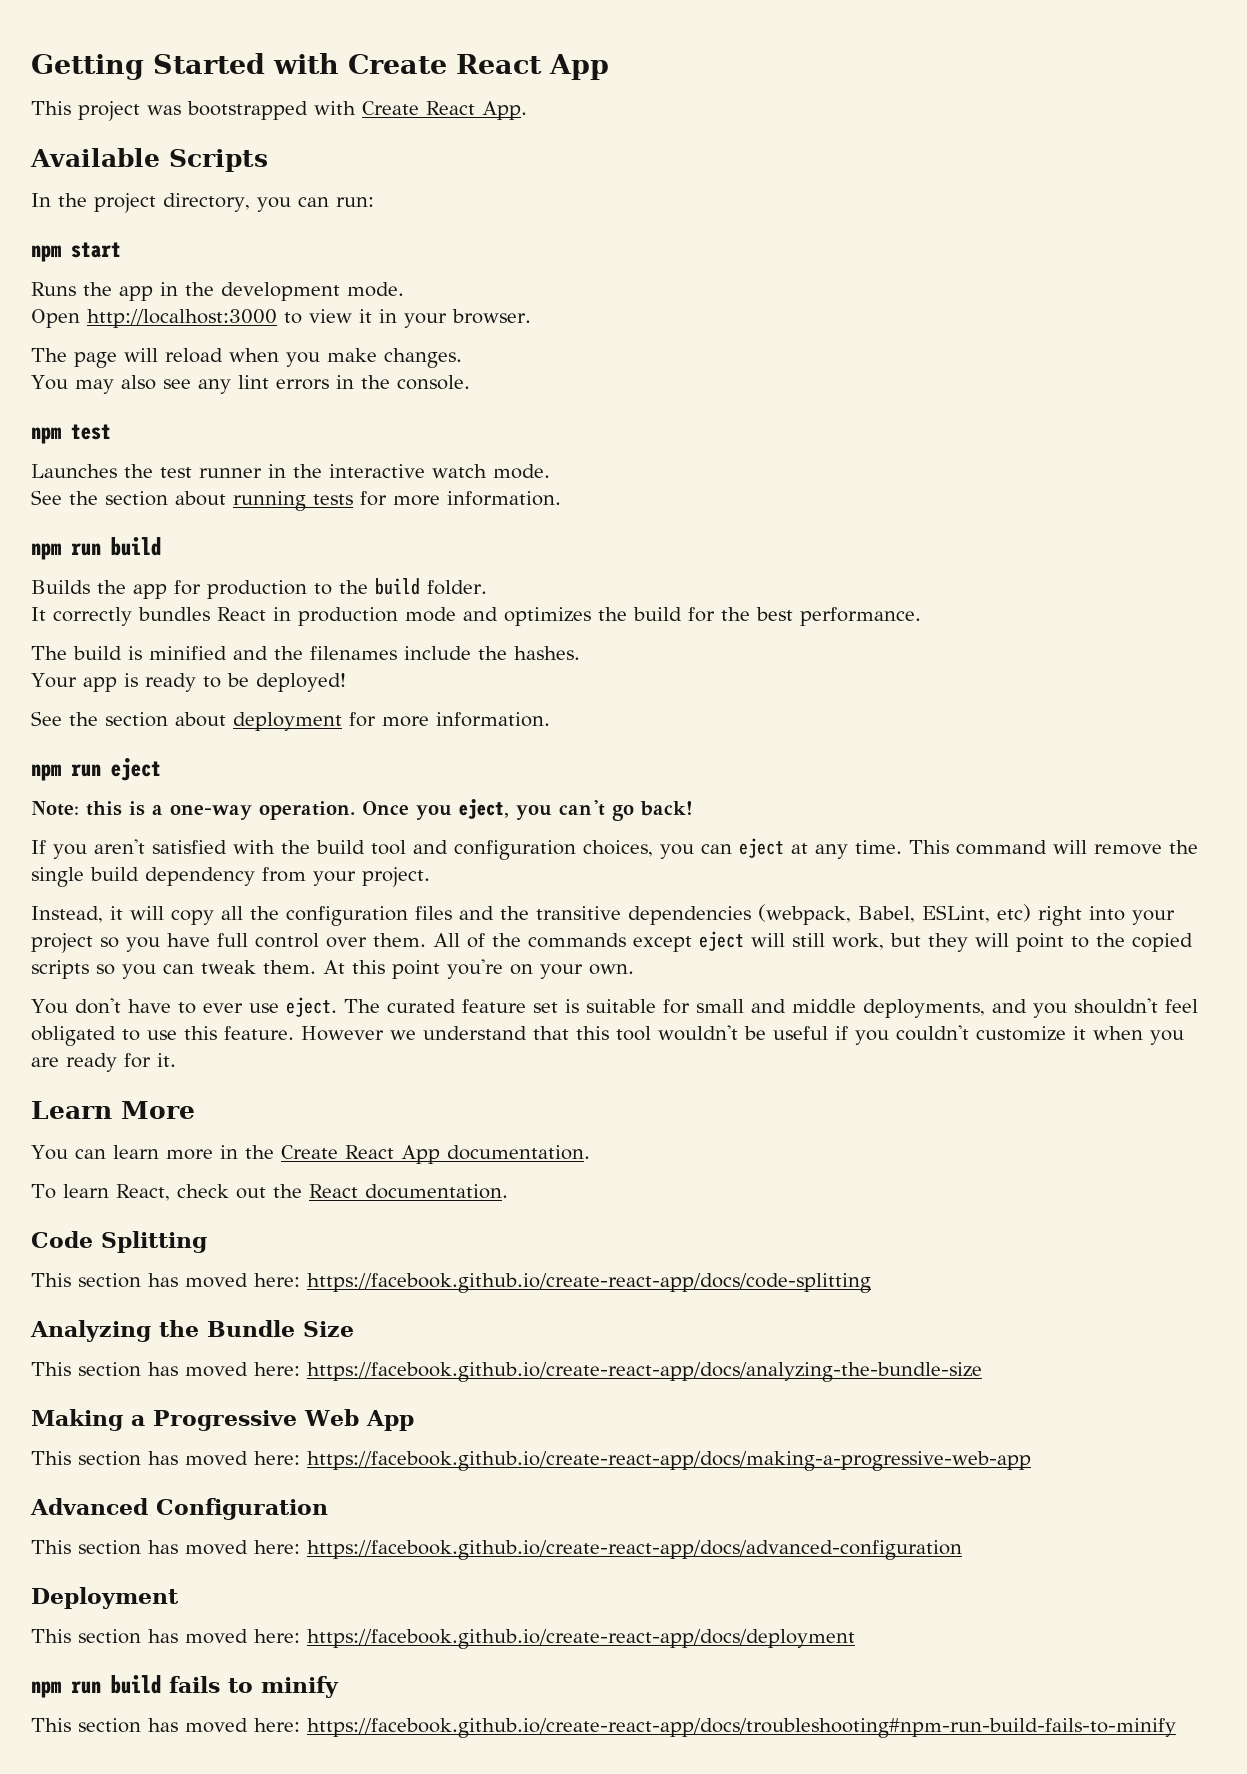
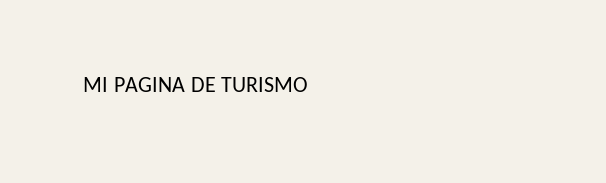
[31,53,609,80] [31,101,527,121] [30,148,268,172] [31,193,374,213] [31,242,121,262] [31,282,404,301] [31,309,531,328] [31,348,462,368] [31,375,470,394] [31,424,111,444] [31,464,550,479] [31,490,561,511] [31,537,161,560] [31,578,487,599] [31,607,921,626] [31,646,580,660] [31,673,346,692] [31,711,550,731] [31,758,161,781] [31,799,693,821] [31,838,1198,860] [31,867,430,887] [31,904,1175,926] [31,931,1193,953] [31,959,634,979] [31,997,1198,1018] [31,1025,1184,1046] [31,1053,176,1072] [31,1101,195,1119] [31,1145,590,1164] [31,1184,508,1201] [31,1231,207,1253] [31,1273,871,1293] [30,1320,354,1342] [31,1362,982,1382] [31,1409,414,1431] [31,1451,1031,1471] [30,1498,328,1520] [31,1540,962,1560] [31,1587,179,1609] [31,1629,855,1649] [31,1675,339,1698] [31,1718,1176,1738] Getting Started with Create React App // This project was bootstrapped with Create React App. // Available Scripts // In the project directory, you can run: // npm start // Runs the app in the development mode. // Open http://localhost:3000 to view it in your browser. // The page will reload when you make changes. // You may also see any lint errors in the console. // npm test // Launches the test runner in the interactive watch mode. // See the section about running tests for more information. // npm run build // Builds the app for production to the build folder. // It correctly bundles React in production mode and optimizes the build for the best performance. // The build is minified and the filenames include the hashes. // Your app is ready to be deployed! // See the section about deployment for more information. // npm run eject // Note: this is a one-way operation. Once you eject, you can't go back! // If you aren't satisfied with the build tool and configuration choices, you can eject at any time. This command will remove the single build dependency from your project. // Instead, it will copy all the configuration files and the transitive dependencies (webpack, Babel, ESLint, etc) right into your project so you have full control over them. All of the commands except eject will still work, but they will point to the copied scripts so you can tweak them. At this point you're on your own. // You don't have to ever use eject. The curated feature set is suitable for small and middle deployments, and you shouldn't feel obligated to use this feature. However we understand that this tool wouldn't be useful if you couldn't customize it when you are ready for it. // Learn More // You can learn more in the Create React App documentation. // To learn React, check out the React documentation. // Code Splitting // This section has moved here: https://facebook.github.io/create-react-app/docs/code-splitting // Analyzing the Bundle Size // This section has moved here: https://facebook.github.io/create-react-app/docs/analyzing-the-bundle-size // Making a Progressive Web App // This section has moved here: https://facebook.github.io/create-react-app/docs/making-a-progressive-web-app // Advanced Configuration // This section has moved here: https://facebook.github.io/create-react-app/docs/advanced-configuration // Deployment // This section has moved here: https://facebook.github.io/create-react-app/docs/deployment // npm run build fails to minify // This section has moved here: https://facebook.github.io/create-react-app/docs/troubleshooting#npm-run-build-fails-to-minify -> [83,77,309,92] MI PAGINA DE TURISMO

